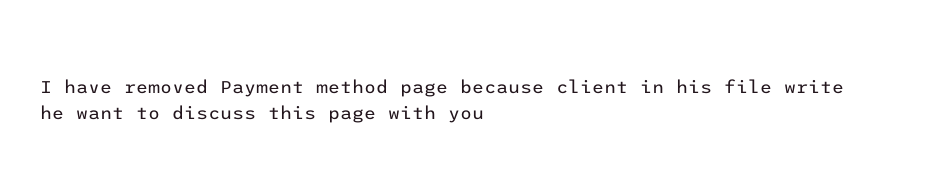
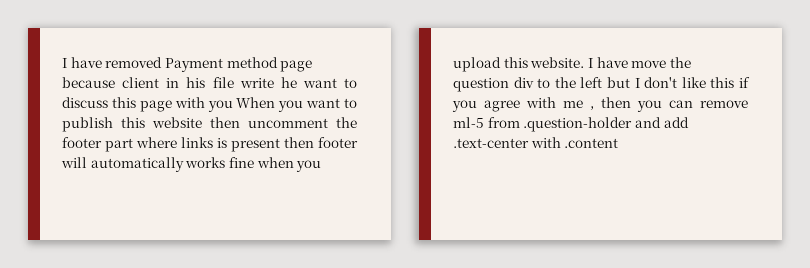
(484, 116) none -> [236,97,357,112] [62,117,357,132] [62,137,358,152] [61,157,322,172] [453,57,691,72] [453,77,750,92] [452,97,748,112] [453,117,689,132] [453,137,619,148] When you want to publish this website then uncomment the footer part where links is present then footer will automatically works fine when you upload this website. I have move the question div to the left but I don't like this if you agree with me , then you can remove ml-5 from .question-holder and add .text-center with .content

